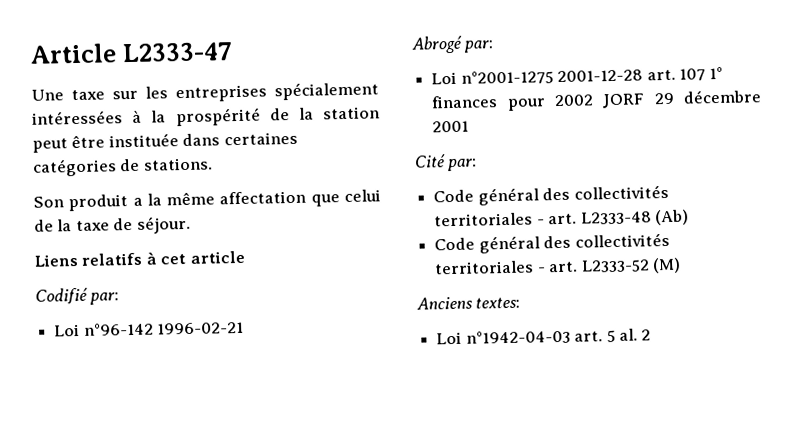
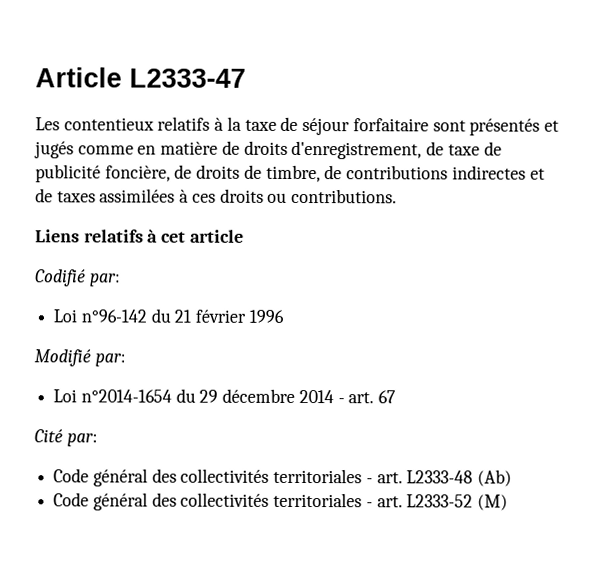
[31,81,379,103] [32,106,380,127] [32,131,298,153] [32,157,213,177] [33,189,381,212] [34,215,191,234] Une taxe sur les entreprises spécialement intéressées à la prospérité de la station peut être instituée dans certaines catégories de stations. // Son produit a la même affectation que celui de la taxe de séjour. -> [35,116,559,136] [34,140,502,160] [35,164,545,183] [35,188,398,204] Les contentieux relatifs à la taxe de séjour forfaitaire sont présentés et jugés comme en matière de droits d'enregistrement, de taxe de publicité foncière, de droits de timbre, de contributions indirectes et de taxes assimilées à ces droits ou contributions.
[157,321,245,335] [411,35,495,54] [431,66,724,85] [431,89,762,111] [432,120,470,133] 1996-02-21 // Abrogé par: // Loi n°2001-1275 2001-12-28 art. 107 1° finances pour 2002 JORF 29 décembre 2001 -> [150,308,284,323] [34,349,126,367] [53,388,397,404] du 21 février 1996 // Modifié par: // Loi n°2014-1654 du 29 décembre 2014 - art. 67
[416,296,521,310] [436,328,652,345] // Anciens textes: // Loi n°1942-04-03 art. 5 al. 2 -> (509, 502) none

